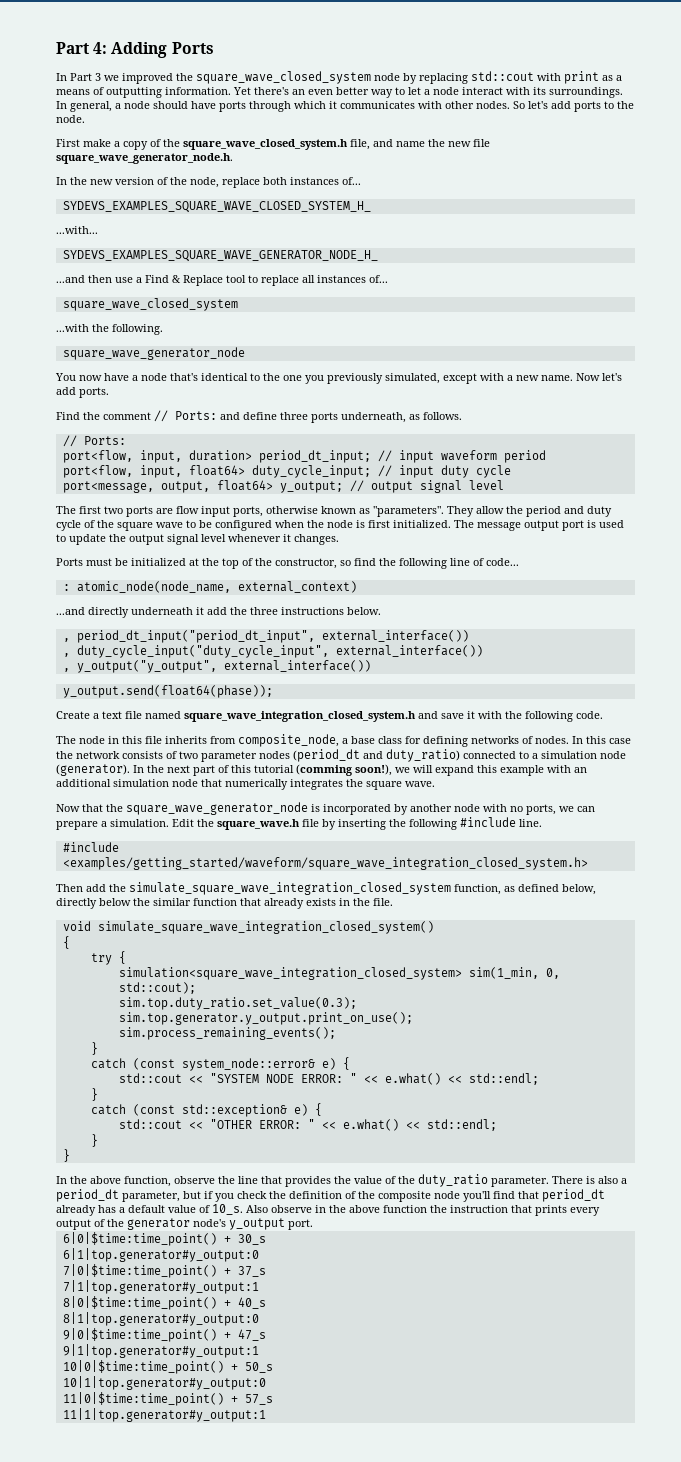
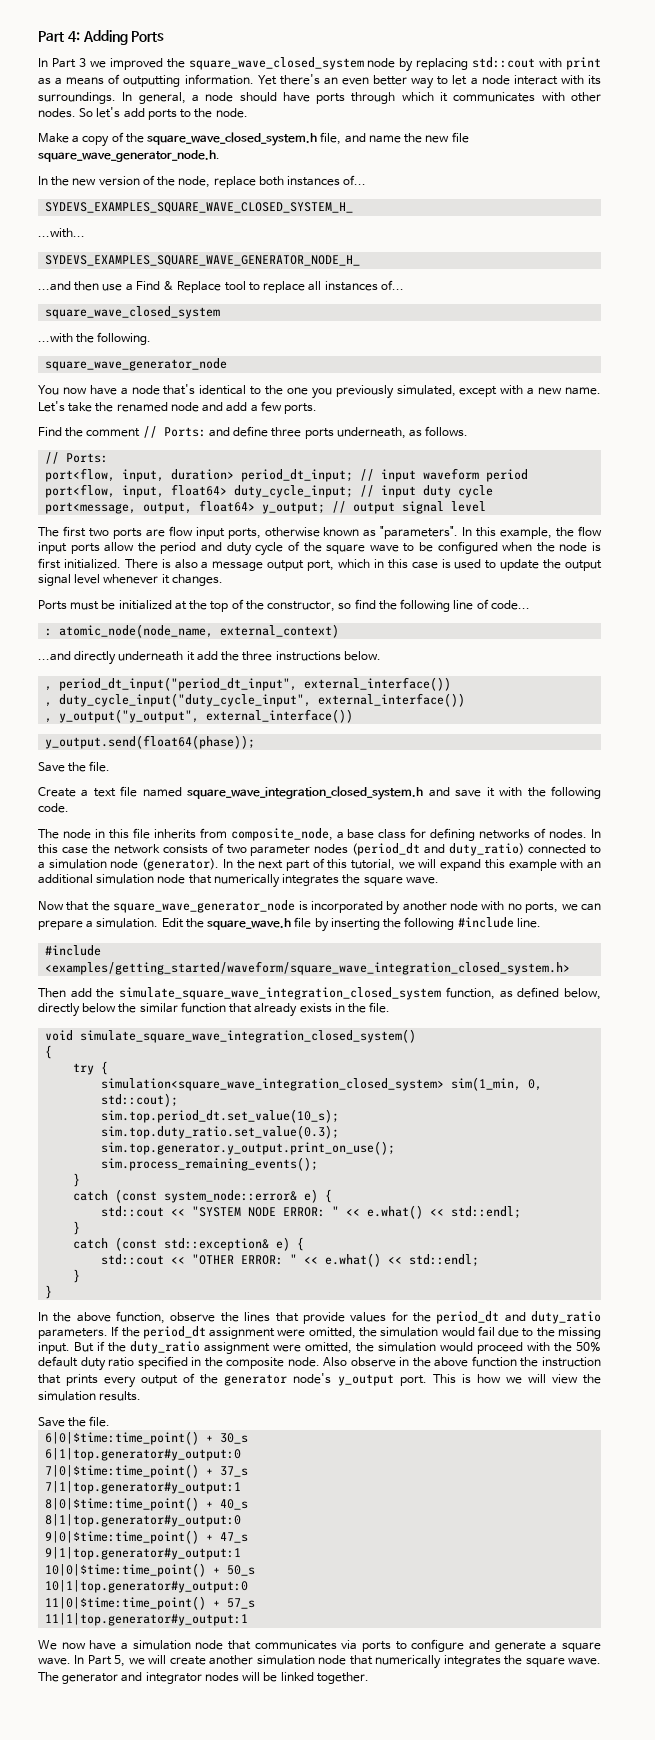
[56,139,111,147] First make -> [38,133,69,143] Make
[576,373,622,381] [56,387,76,395] Now let's add -> [38,401,282,412] Let's take the renamed node and add a few
[447,506,474,517] They -> [462,526,602,539] [38,542,100,554] In this example, the flow input ports
[454,520,584,531] The message output port -> [124,559,438,571] There is also a message output port, which in this case
(273, 691) none -> [38,761,111,772] // Save the file.
[254,764,392,776] tutorial (comming soon!), -> [351,859,396,871] tutorial,
(196, 988) none -> [101,1109,340,1123] // sim.top.period_dt.set_value(10_s);
[238,1174,627,1187] [56,1189,605,1202] [56,1204,243,1216] line that provides the value of the duty_ratio parameter. There is also a period_dt parameter, but if you check the definition of the composite node you'll find that period_dt already has a default value of 10_s. -> [244,1311,601,1324] [38,1326,601,1339] [38,1341,601,1354] [38,1356,320,1371] lines that provide values for the period_dt and duty_ratio parameters. If the period_dt assignment were omitted, the simulation would fail due to the missing input. But if the duty_ratio assignment were omitted, the simulation would proceed with the 50% default duty ratio specified in the composite node.
(313, 1224) none -> [432,1374,601,1384] [38,1391,142,1401] [38,1416,111,1427] This is how we will view the simulation results. // Save the file.
(266, 1415) none -> [38,1639,601,1652] [38,1655,601,1669] [38,1672,369,1684] // We now have a simulation node that communicates via ports to configure and generate a square wave. In Part 5, we will create another simulation node that numerically integrates the square wave. The generator and integrator nodes will be linked together.

